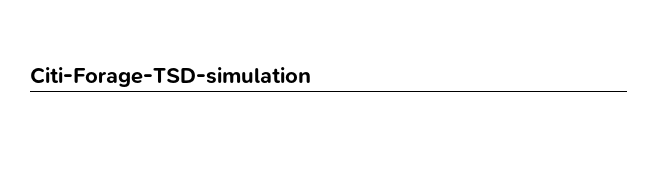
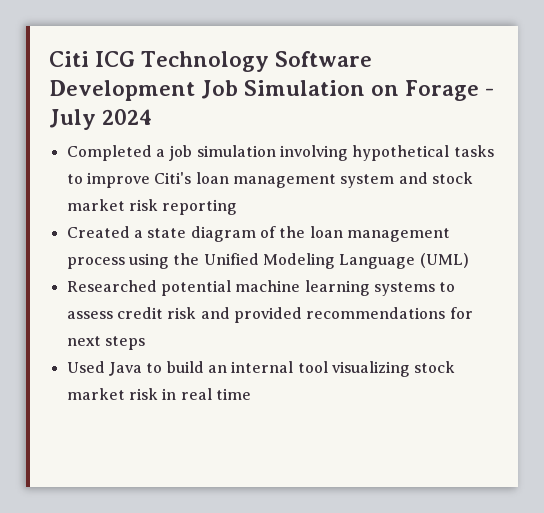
[30,67,311,87] Citi-Forage-TSD-simulation -> [49,51,373,72] [49,80,495,101] [49,109,153,130] [66,145,494,161] [66,172,473,188] [66,199,238,215] [66,226,450,242] [66,253,469,269] [66,280,456,296] [66,307,473,323] [66,336,145,350] [66,361,456,377] [66,388,251,400] Citi ICG Technology Software Development Job Simulation on Forage - July 2024 // Completed a job simulation involving hypothetical tasks to improve Citi's loan management system and stock market risk reporting // Created a state diagram of the loan management process using the Unified Modeling Language (UML) // Researched potential machine learning systems to assess credit risk and provided recommendations for next steps // Used Java to build an internal tool visualizing stock market risk in real time

